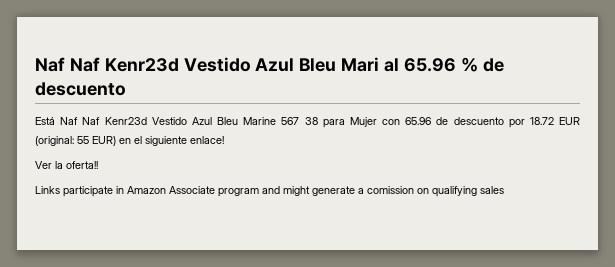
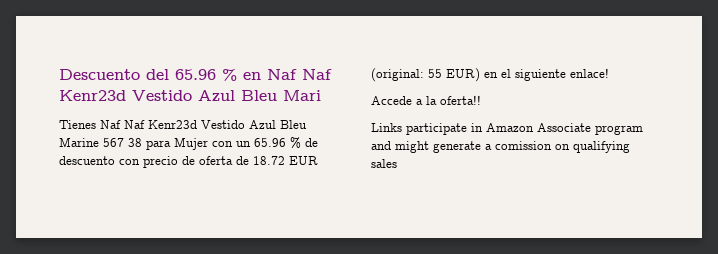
(35, 64) none -> [59,69,261,81] Descuento del 65.96 % en
[384,57,504,72] [35,82,126,96] [35,117,55,125] al 65.96 % de descuento // Está -> [59,120,96,129] // Tienes
[405,117,525,128] 65.96 de descuento por -> [236,137,318,149] [59,156,249,168] un 65.96 % de descuento con precio de oferta de
[35,161,52,169] Ver -> [371,96,423,105] Accede a

